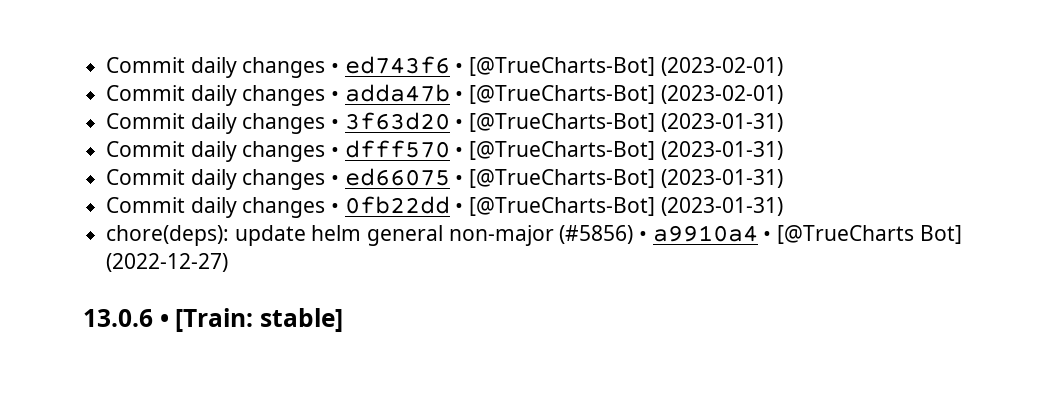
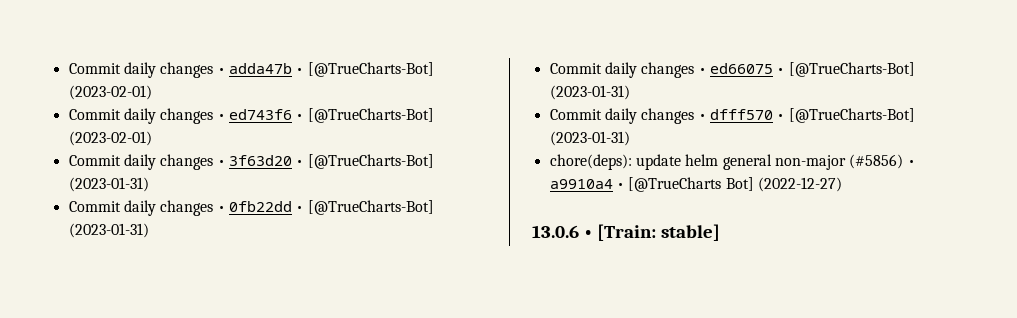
[106,56,783,78] [106,84,450,106] Commit daily changes • ed743f6 • [@TrueCharts-Bot] (2023-02-01) // Commit daily changes • adda47b -> [68,62,434,78] [68,85,152,100] [68,108,292,124] Commit daily changes • adda47b • [@TrueCharts-Bot] (2023-02-01) // Commit daily changes • ed743f6
[344,140,450,158] dfff570 -> [228,201,292,212] 0fb22dd
[344,196,450,214] 0fb22dd -> [709,109,773,120] dfff570

